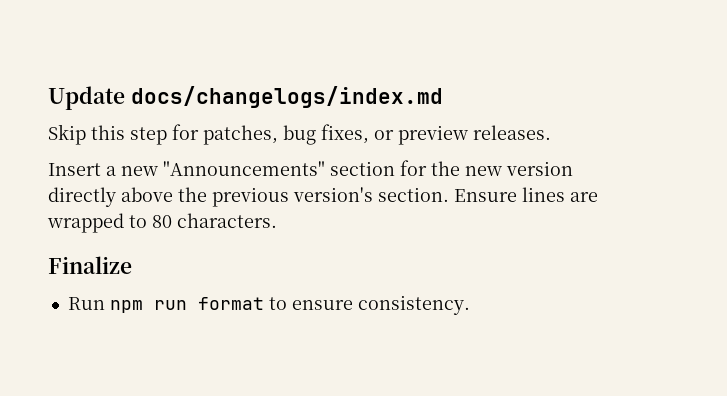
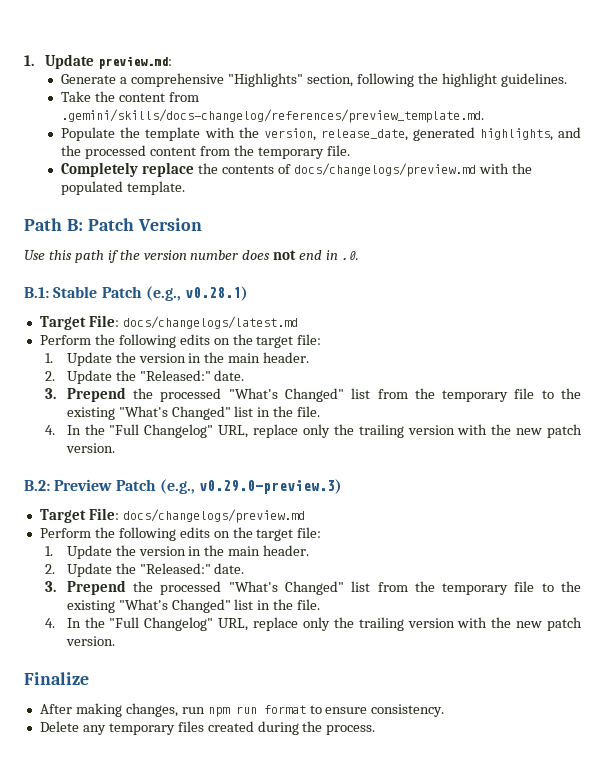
[48,86,443,110] [48,124,551,145] [48,160,573,176] [48,187,598,207] [47,213,277,233] [48,256,132,274] [67,297,105,310] Update docs/changelogs/index.md // Skip this step for patches, bug fixes, or preview releases. // Insert a new "Announcements" section for the new version directly above the previous version's section. Ensure lines are wrapped to 80 characters. // Finalize // Run -> [24,54,173,69] [61,73,567,87] [61,91,200,102] [61,109,485,123] [61,127,581,141] [61,145,350,159] [61,162,532,177] [61,181,186,195] [24,218,202,231] [24,250,360,263] [24,286,249,301] [39,315,298,330] [39,334,322,348] [45,352,310,366] [45,370,245,384] [45,387,581,402] [66,406,321,420] [45,424,582,438] [65,443,115,453] [24,479,343,494] [39,508,305,523] [39,527,322,541] [45,545,310,559] [45,563,245,577] [45,580,581,595] [66,599,321,613] [45,617,582,631] [65,636,115,646] [24,672,89,685] [39,703,205,717] 1. Update preview.md: // Generate a comprehensive "Highlights" section, following the highlight guidelines. // Take the content from .gemini/skills/docs-changelog/references/preview_template.md. // Populate the template with the version, release_date, generated highlights, and the processed content from the temporary file. // Completely replace the contents of docs/changelogs/preview.md with the populated template. // Path B: Patch Version // Use this path if the version number does not end in .0. // B.1: Stable Patch (e.g., v0.28.1) // Target File: docs/changelogs/latest.md // Perform the following edits on the target file: // 1. Update the version in the main header. // 2. Update the "Released:" date. // 3. Prepend the processed "What's Changed" list from the temporary file to the existing "What's Changed" list in the file. // 4. In the "Full Changelog" URL, replace only the trailing version with the new patch version. // B.2: Preview Patch (e.g., v0.29.0-preview.3) // Target File: docs/changelogs/preview.md // Perform the following edits on the target file: // 1. Update the version in the main header. // 2. Update the "Released:" date. // 3. Prepend the processed "What's Changed" list from the temporary file to the existing "What's Changed" list in the file. // 4. In the "Full Changelog" URL, replace only the trailing version with the new patch version. // Finalize // After making changes, run
(470, 305) none -> [39,721,376,735] // Delete any temporary files created during the process.

